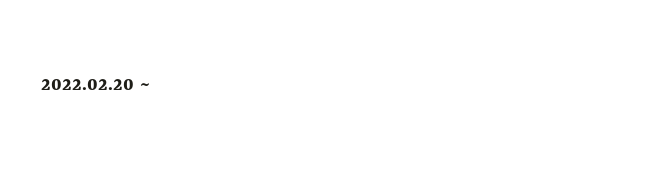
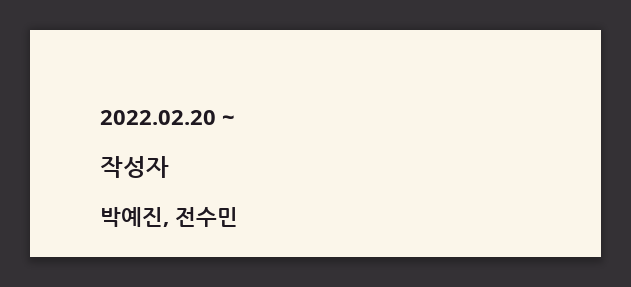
(150, 86) none -> [100,156,169,178] [100,207,238,227] // 작성자 // 박예진, 전수민

